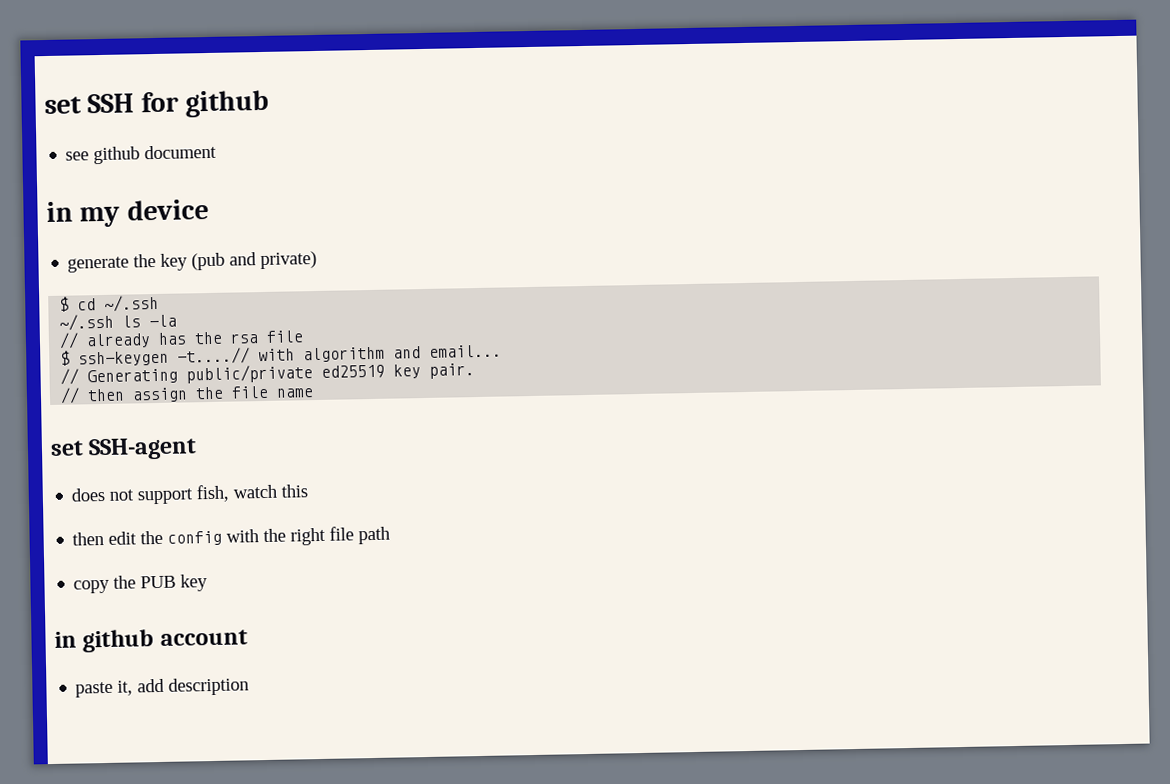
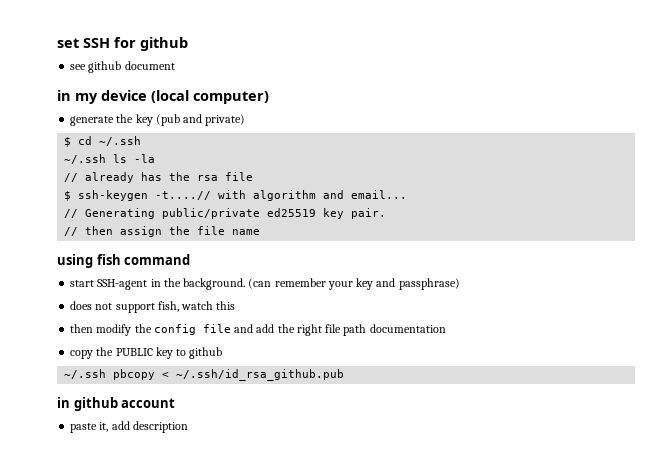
(209, 210) none -> [151,90,269,104] (local computer)
[50,437,198,461] set SSH-agent -> [57,254,191,268] [70,278,460,290] using fish command // start SSH-agent in the background. (can remember your key and passphrase)
[108,531,138,545] edit -> [96,324,132,336] modify
[226,529,260,543] with -> [202,324,275,333] file and add
(391, 535) none -> [369,324,446,333] documentation
[140,574,209,592] PUB key -> [115,347,223,359] [64,369,345,381] PUBLIC key to github // ~/.ssh pbcopy < ~/.ssh/id_rsa_github.pub

